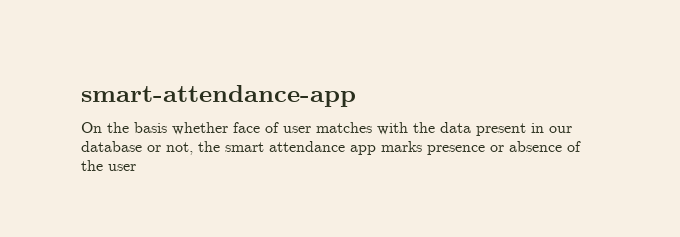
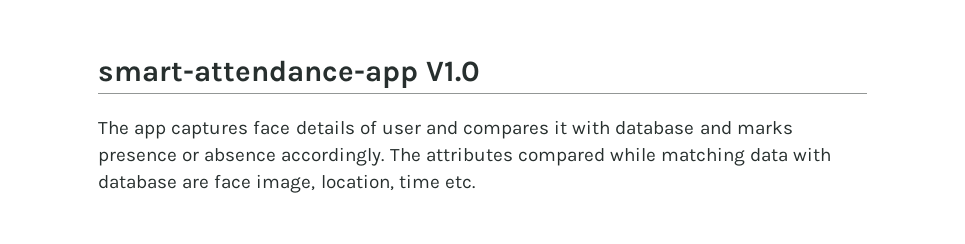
[81,122,572,136] [81,141,581,155] [81,160,136,171] // On the basis whether face of user matches with the data present in our database or not, the smart attendance app marks presence or absence of the user -> [425,61,480,82] [98,120,793,139] [98,147,832,166] [98,174,475,193] V1.0 // The app captures face details of user and compares it with database and marks presence or absence accordingly. The attributes compared while matching data with database are face image, location, time etc.

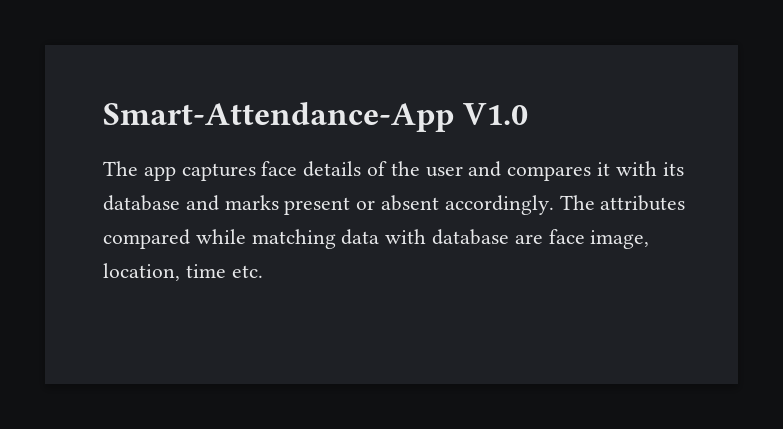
[98,60,418,88] smart-attendance-app -> [103,102,454,132] Smart-Attendance-App
(377, 127) none -> [390,161,420,176] the
(611, 127) none -> [662,162,684,176] its
[98,148,277,166] presence or absence -> [284,195,440,215] present or absent

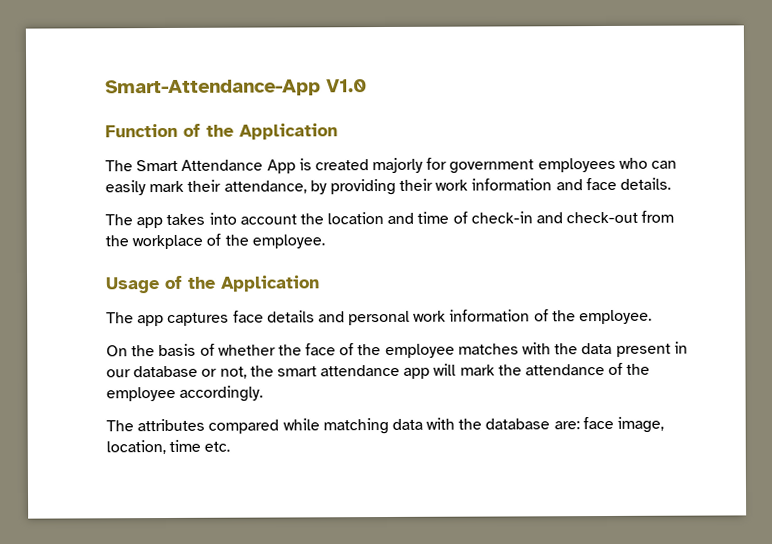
(529, 114) none -> [105,123,338,140] [105,157,678,174] [105,177,672,196] [105,210,675,229] [105,233,325,250] [106,275,320,294] // Function of the Application // The Smart Attendance App is created majorly for government employees who can easily mark their attendance, by providing their work information and face details. // The app takes into account the location and time of check-in and check-out from the workplace of the employee. // Usage of the Application
[367,161,684,181] [103,195,440,215] of the user and compares it with its database and marks present or absent -> [317,309,653,326] [106,341,688,359] [106,362,651,379] [106,386,176,402] and personal work information of the employee. // On the basis of whether the face of the employee matches with the data present in our database or not, the smart attendance app will mark the attendance of the employee
(554, 205) none -> (264, 393) //
[432,229,543,245] database are -> [458,418,580,430] the database are:

